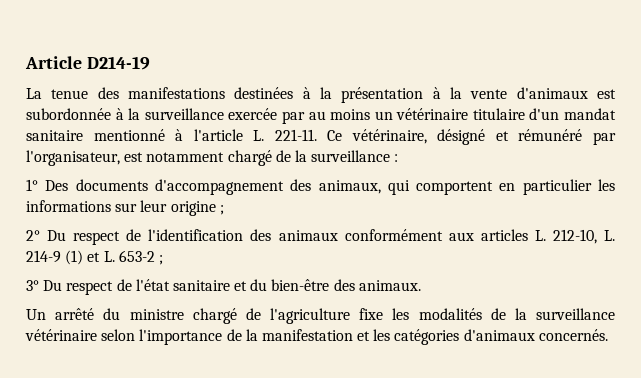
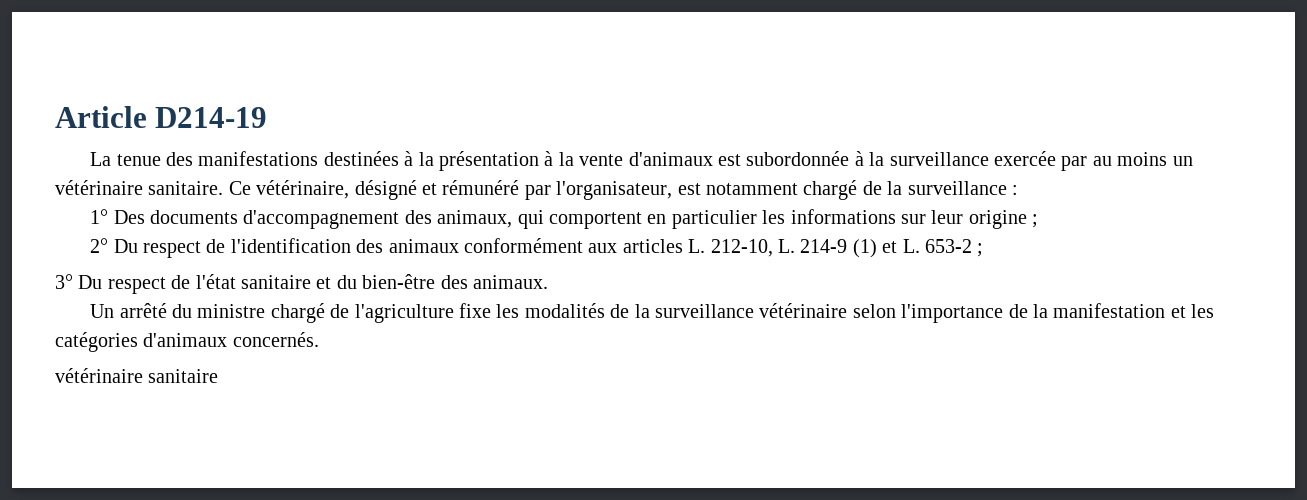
[472,108,616,120] [26,129,317,141] titulaire d'un mandat sanitaire mentionné à l'article L. 221-11. -> [148,181,224,195] sanitaire.
(608, 335) none -> [55,368,219,383] // vétérinaire sanitaire

